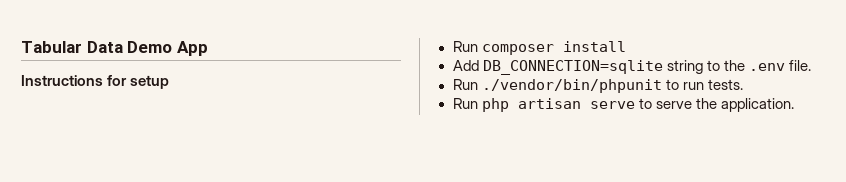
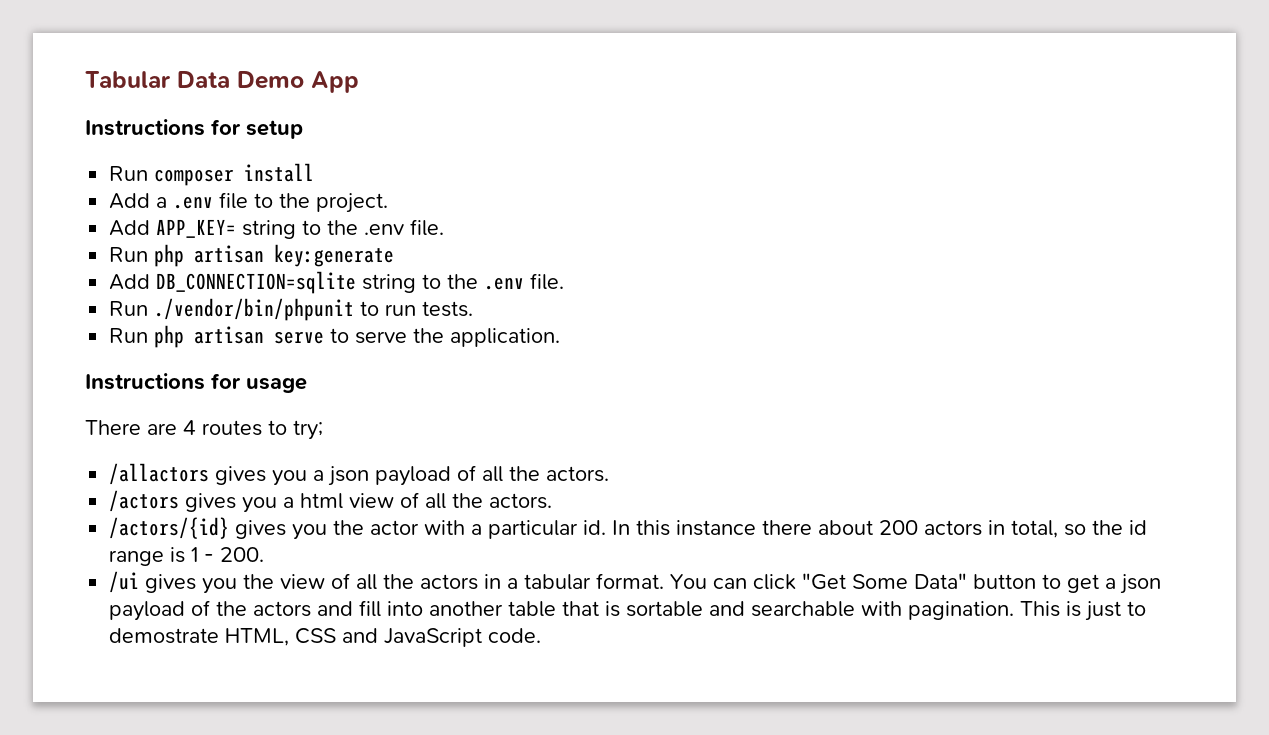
(626, 46) none -> [109,192,389,213] [109,219,445,239] [109,244,395,267] // Add a .env file to the project. // Add APP_KEY= string to the .env file. // Run php artisan key:generate
(794, 105) none -> [85,373,307,393] [85,420,323,440] [109,463,610,486] [109,490,553,513] [109,517,1148,540] [109,547,265,566] [109,571,1162,594] [109,600,1147,621] [109,628,542,647] // Instructions for usage // There are 4 routes to try; // /allactors gives you a json payload of all the actors. // /actors gives you a html view of all the actors. // /actors/{id} gives you the actor with a particular id. In this instance there about 200 actors in total, so the id range is 1 - 200. // /ui gives you the view of all the actors in a tabular format. You can click "Get Some Data" button to get a json payload of the actors and fill into another table that is sortable and searchable with pagination. This is just to demostrate HTML, CSS and JavaScript code.

